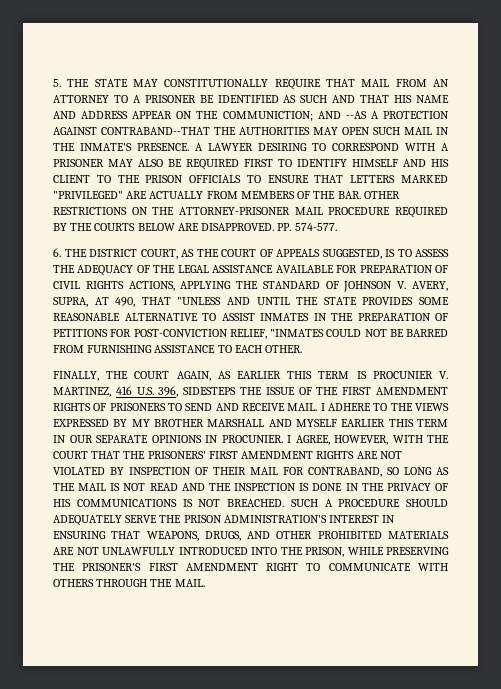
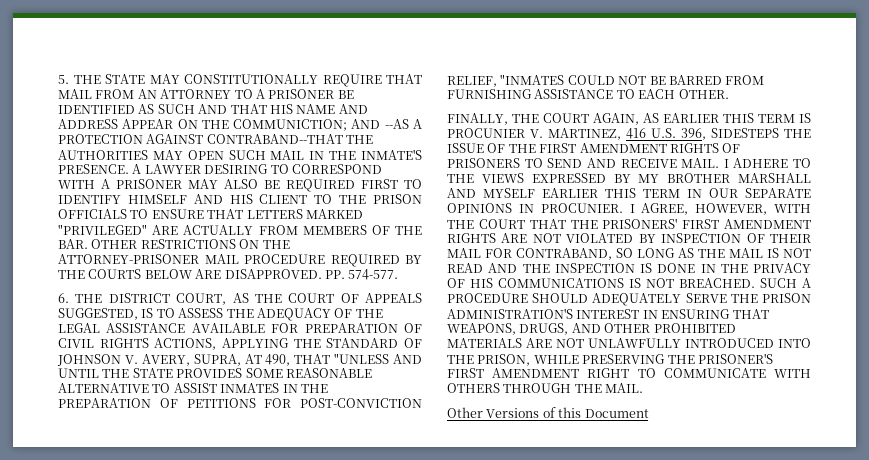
(205, 583) none -> [447,407,649,418] // Other Versions of this Document

